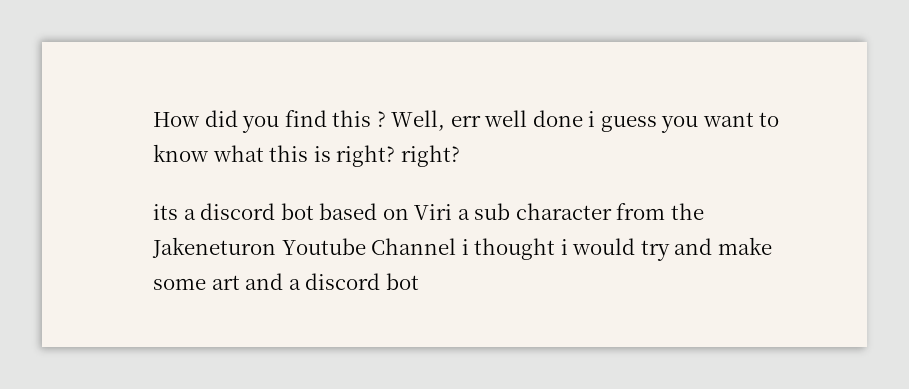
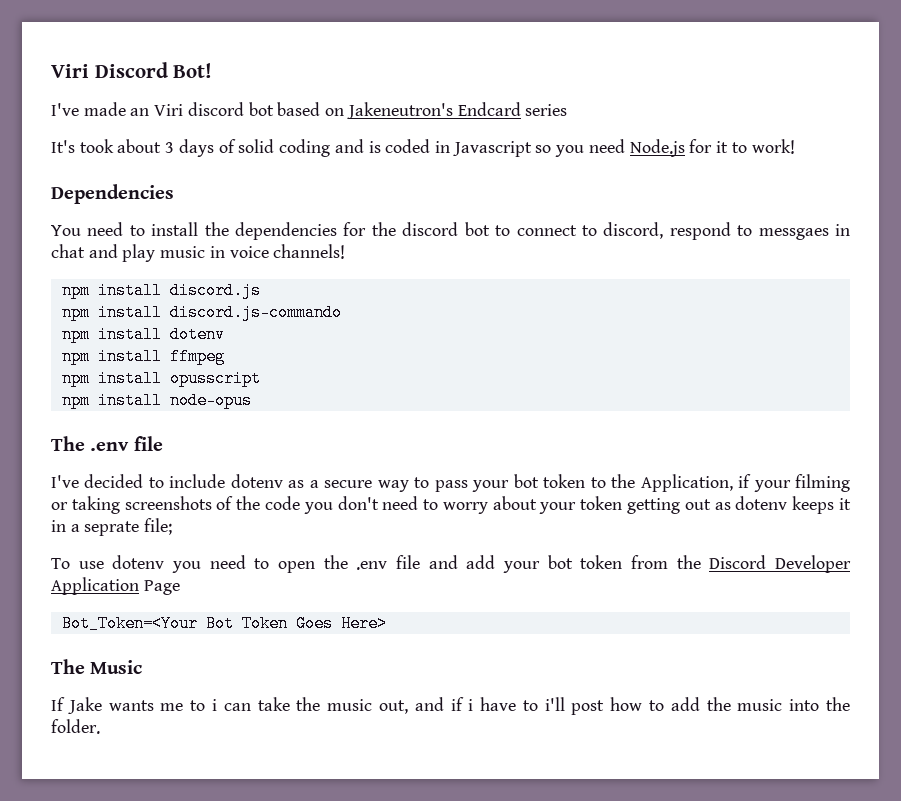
[153,110,780,133] [153,144,460,167] [153,203,704,220] [152,237,772,261] [153,273,419,290] How did you find this ? Well, err well done i guess you want to know what this is right? right? // its a discord bot based on Viri a sub character from the Jakeneturon Youtube Channel i thought i would try and make some art and a discord bot -> [51,62,213,78] [51,102,568,119] [51,139,795,157] [51,184,174,204] [51,222,850,240] [51,244,346,262] [61,282,261,299] [61,304,342,321] [61,326,225,343] [61,348,225,365] [61,370,261,387] [61,392,252,409] [51,436,163,451] [51,474,851,492] [51,496,851,514] [51,518,173,536] [51,555,851,573] [51,577,180,595] [61,615,387,632] [51,659,143,674] [51,697,850,715] [51,719,100,734] Viri Discord Bot! // I've made an Viri discord bot based on Jakeneutron's Endcard series // It's took about 3 days of solid coding and is coded in Javascript so you need Node.js for it to work! // Dependencies // You need to install the dependencies for the discord bot to connect to discord, respond to messgaes in chat and play music in voice channels! // npm install discord.js // npm install discord.js-commando // npm install dotenv // npm install ffmpeg // npm install opusscript // npm install node-opus // The .env file // I've decided to include dotenv as a secure way to pass your bot token to the Application, if your filming or taking screenshots of the code you don't need to worry about your token getting out as dotenv keeps it in a seprate file; // To use dotenv you need to open the .env file and add your bot token from the Discord Developer Application Page // Bot_Token=<Your Bot Token Goes Here> // The Music // If Jake wants me to i can take the music out, and if i have to i'll post how to add the music into the folder.

